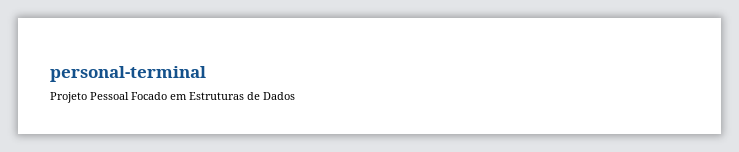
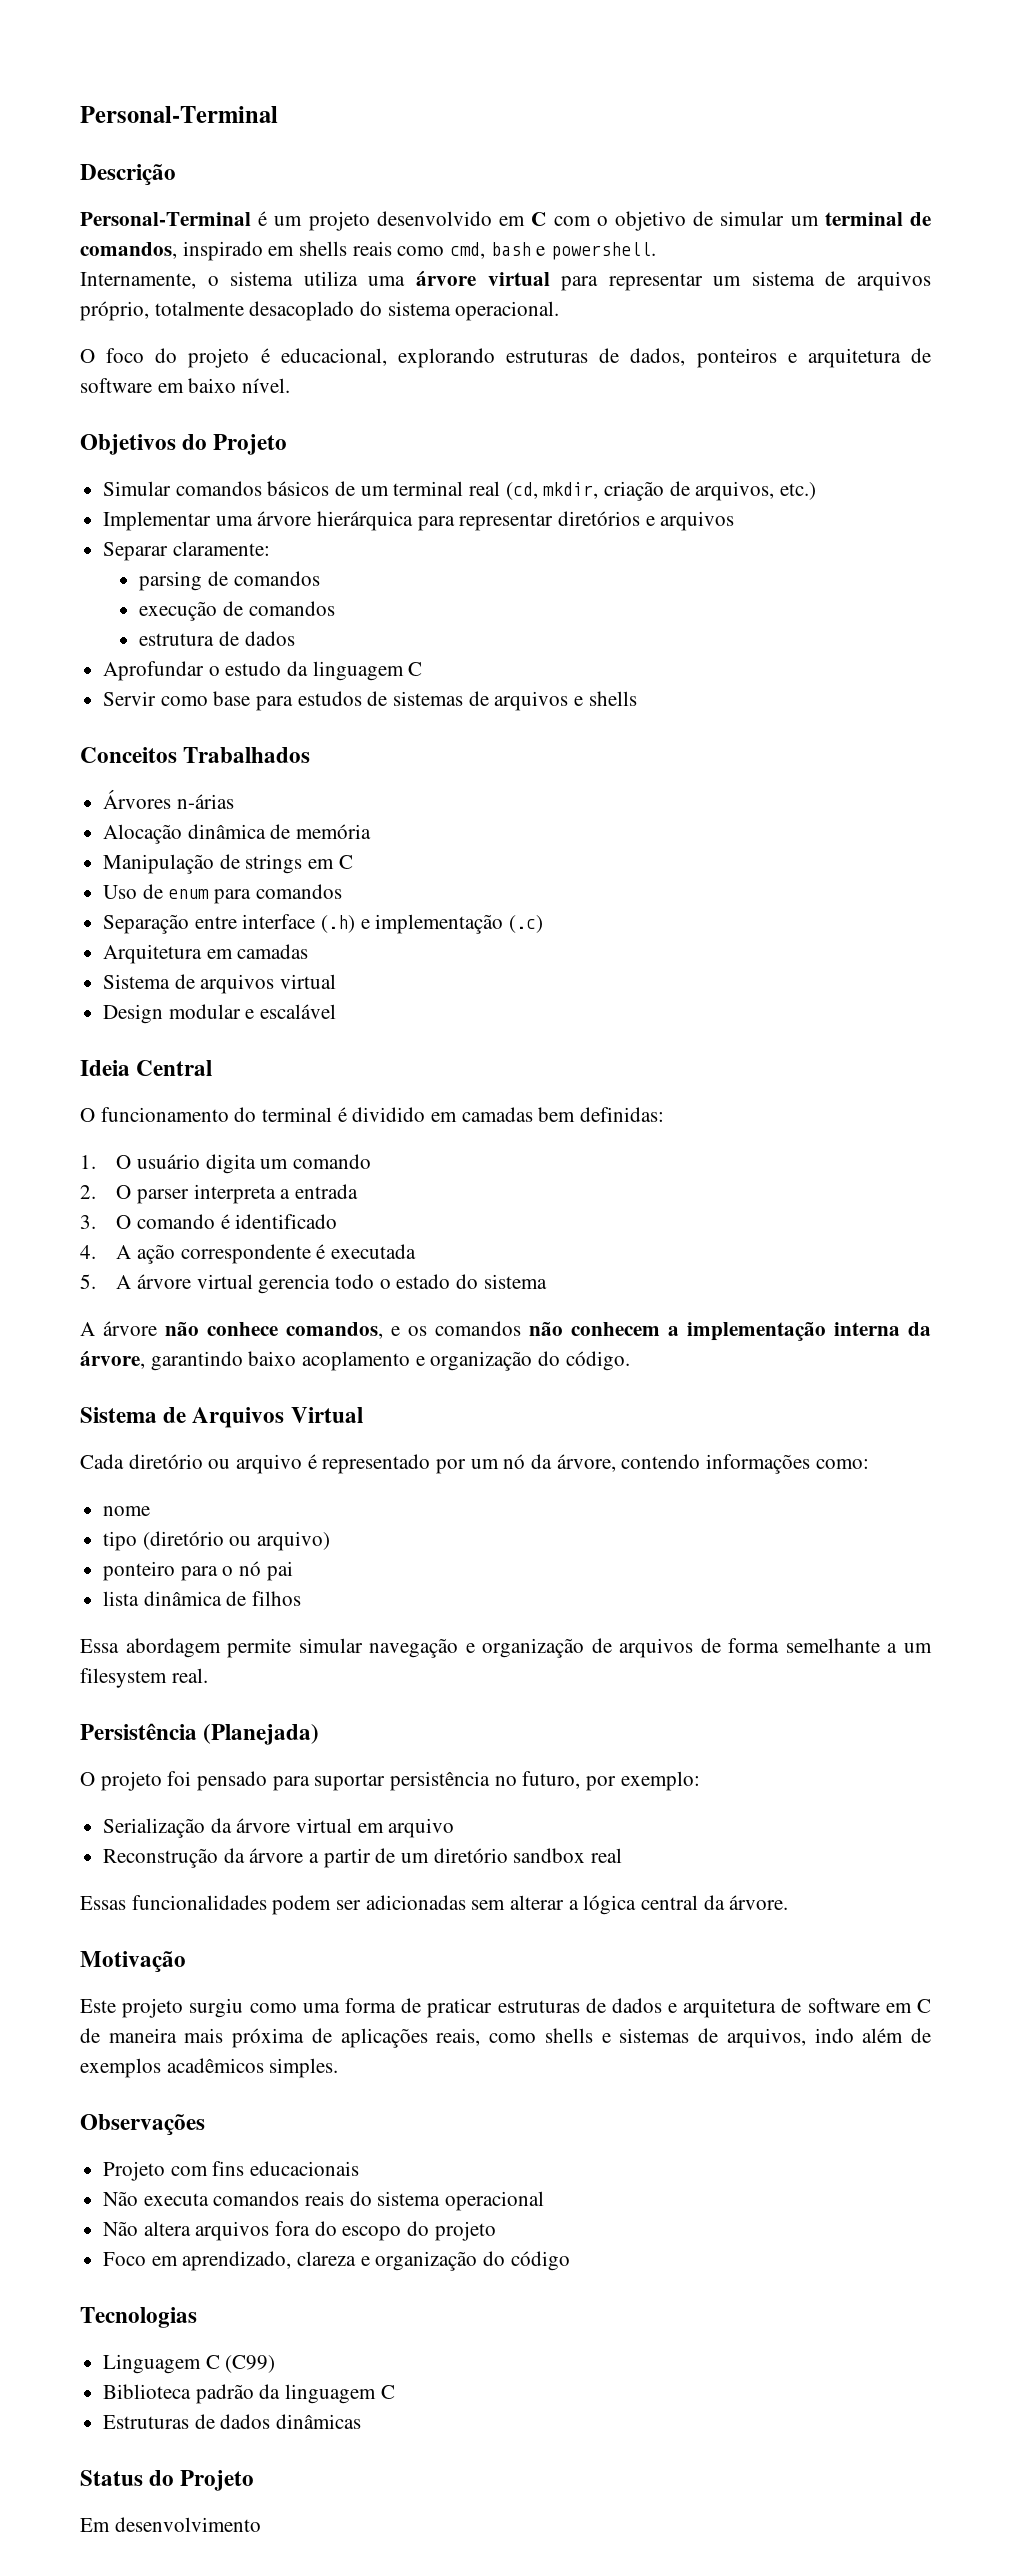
[50,66,206,82] [50,92,295,103] personal-terminal // Projeto Pessoal Focado em Estruturas de Dados -> [80,106,278,123] [80,164,176,185] [80,211,931,231] [80,241,657,261] [80,270,932,291] [80,301,560,321] [80,348,932,368] [80,378,291,393] [80,434,288,455] [103,481,817,501] [103,511,735,531] [103,541,270,561] [139,571,320,591] [139,601,335,621] [139,631,295,646] [103,661,423,681] [103,691,637,711] [80,747,311,763] [103,789,234,809] [103,824,372,844] [103,854,353,874] [103,884,342,904] [103,914,544,934] [103,944,309,964] [103,974,337,994] [103,1004,337,1024] [80,1060,213,1076] [80,1107,665,1122] [80,1154,371,1174] [80,1184,358,1204] [80,1214,338,1229] [80,1244,416,1264] [80,1274,547,1294] [80,1321,931,1341] [80,1350,630,1371] [80,1407,363,1428] [80,1454,869,1474] [103,1506,151,1516] [103,1531,331,1551] [103,1561,293,1581] [103,1591,302,1606] [80,1638,933,1658] [80,1668,208,1688] [80,1723,320,1745] [80,1771,700,1791] [103,1818,455,1838] [103,1848,623,1868] [80,1895,789,1915] [80,1951,186,1972] [80,1998,931,2018] [80,2028,932,2048] [80,2058,339,2078] [80,2114,205,2135] [103,2161,360,2181] [103,2191,545,2211] [103,2221,496,2241] [103,2251,570,2271] [80,2307,197,2328] [103,2354,276,2374] [103,2384,395,2404] [103,2414,362,2429] [80,2470,255,2491] [80,2517,261,2532] Personal-Terminal // Descrição // Personal-Terminal é um projeto desenvolvido em C com o objetivo de simular um terminal de comandos, inspirado em shells reais como cmd, bash e powershell. // Internamente, o sistema utiliza uma árvore virtual para representar um sistema de arquivos próprio, totalmente desacoplado do sistema operacional. // O foco do projeto é educacional, explorando estruturas de dados, ponteiros e arquitetura de software em baixo nível. // Objetivos do Projeto // Simular comandos básicos de um terminal real (cd, mkdir, criação de arquivos, etc.) // Implementar uma árvore hierárquica para representar diretórios e arquivos // Separar claramente: // parsing de comandos // execução de comandos // estrutura de dados // Aprofundar o estudo da linguagem C // Servir como base para estudos de sistemas de arquivos e shells // Conceitos Trabalhados // Árvores n-árias // Alocação dinâmica de memória // Manipulação de strings em C // Uso de enum para comandos // Separação entre interface (.h) e implementação (.c) // Arquitetura em camadas // Sistema de arquivos virtual // Design modular e escalável // Ideia Central // O funcionamento do terminal é dividido em camadas bem definidas: // 1. O usuário digita um comando // 2. O parser interpreta a entrada // 3. O comando é identificado // 4. A ação correspondente é executada // 5. A árvore virtual gerencia todo o estado do sistema // A árvore não conhece comandos, e os comandos não conhecem a implementação interna da árvore, garantindo baixo acoplamento e organização do código. // Sistema de Arquivos Virtual // Cada diretório ou arquivo é representado por um nó da árvore, contendo informações como: // nome // tipo (diretório ou arquivo) // ponteiro para o nó pai // lista dinâmica de filhos // Essa abordagem permite simular navegação e organização de arquivos de forma semelhante a um filesystem real. // Persistência (Planejada) // O projeto foi pensado para suportar persistência no futuro, por exemplo: // Serialização da árvore virtual em arquivo // Reconstrução da árvore a partir de um diretório sandbox real // Essas funcionalidades podem ser adicionadas sem alterar a lógica central da árvore. // Motivação // Este projeto surgiu como uma forma de praticar estruturas de dados e arquitetura de software em C de maneira mais próxima de aplicações reais, como shells e sistemas de arquivos, indo além de exemplos acadêmicos simples. // Observações // Projeto com fins educacionais // Não executa comandos reais do sistema operacional // Não altera arquivos fora do escopo do projeto // Foco em aprendizado, clareza e organização do código // Tecnologias // Linguagem C (C99) // Biblioteca padrão da linguagem C // Estruturas de dados dinâmicas // Status do Projeto // Em desenvolvimento

